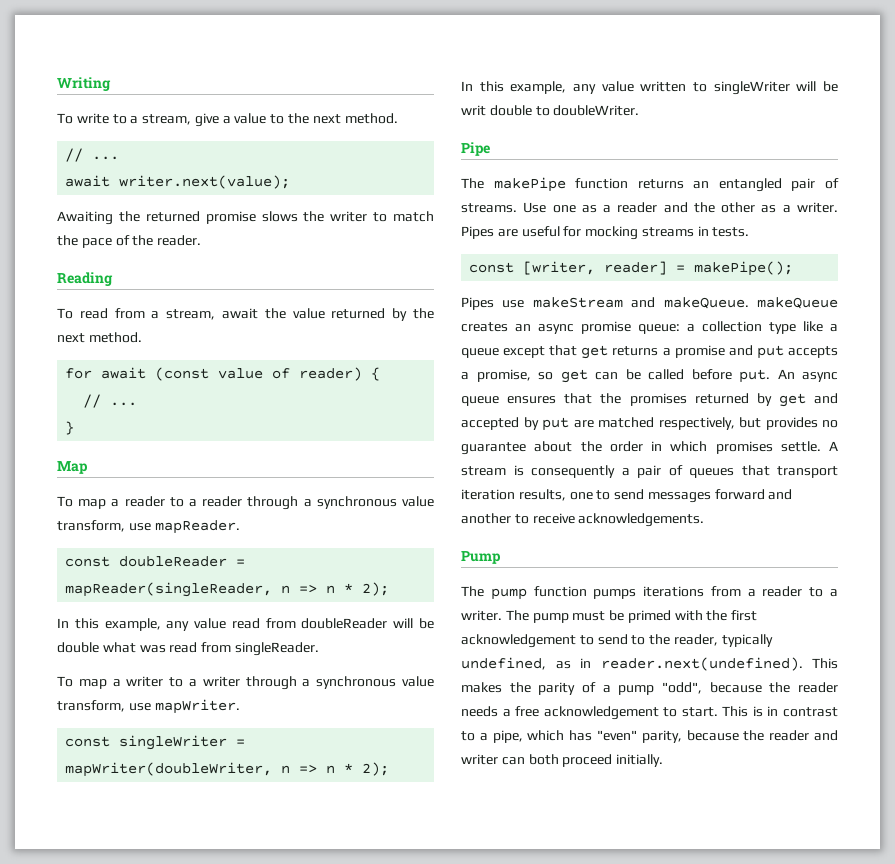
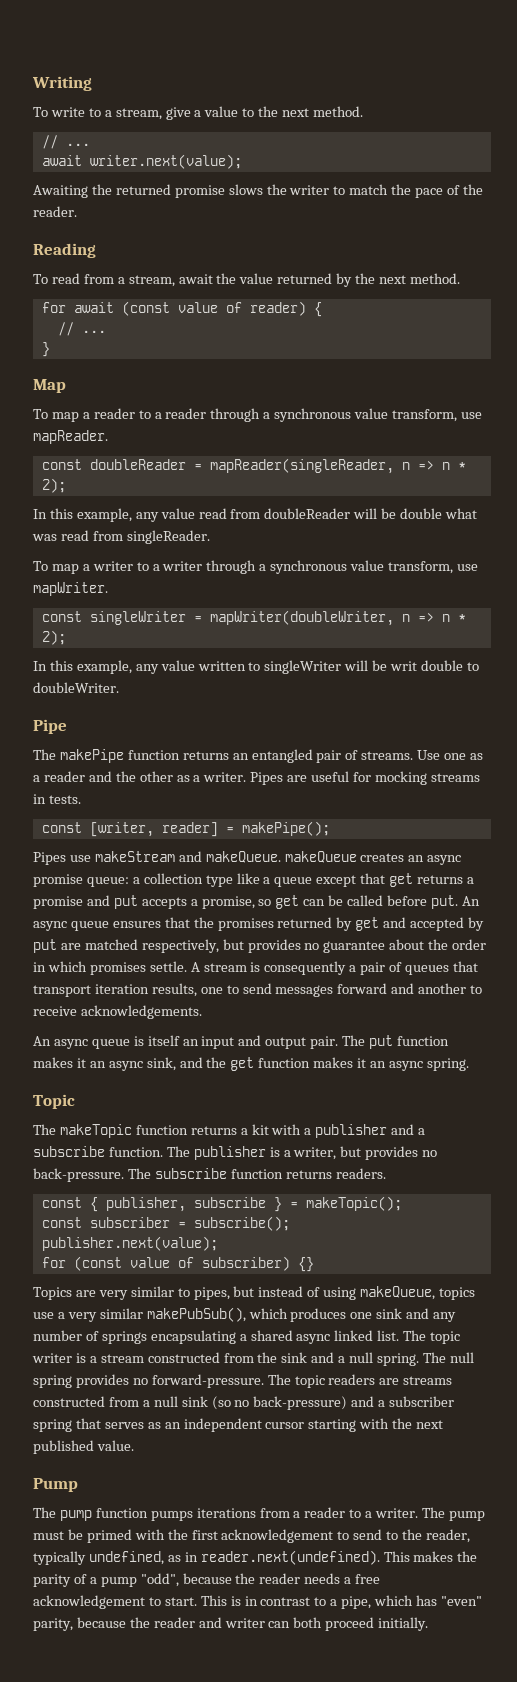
(705, 520) none -> [33,1035,449,1049] [33,1057,469,1071] [33,1094,75,1109] [33,1124,426,1138] [33,1146,438,1160] [33,1168,386,1182] [41,1196,402,1212] [41,1216,290,1231] [41,1236,218,1251] [41,1256,314,1272] [33,1286,476,1300] [33,1307,457,1322] [33,1330,461,1344] [32,1352,474,1366] [33,1374,453,1388] [33,1396,455,1410] [33,1418,444,1432] [33,1440,134,1454] // An async queue is itself an input and output pair. The put function makes it an async sink, and the get function makes it an async spring. // Topic // The makeTopic function returns a kit with a publisher and a subscribe function. The publisher is a writer, but provides no back-pressure. The subscribe function returns readers. // const { publisher, subscribe } = makeTopic(); // const subscriber = subscribe(); // publisher.next(value); // for (const value of subscriber) {} // Topics are very similar to pipes, but instead of using makeQueue, topics use a very similar makePubSub(), which produces one sink and any number of springs encapsulating a shared async linked list. The topic writer is a stream constructed from the sink and a null spring. The null spring provides no forward-pressure. The topic readers are streams constructed from a null sink (so no back-pressure) and a subscriber spring that serves as an independent cursor starting with the next published value.

